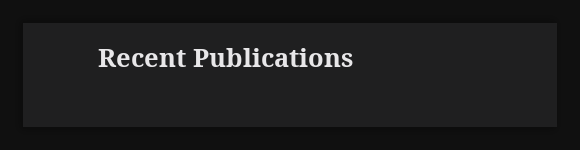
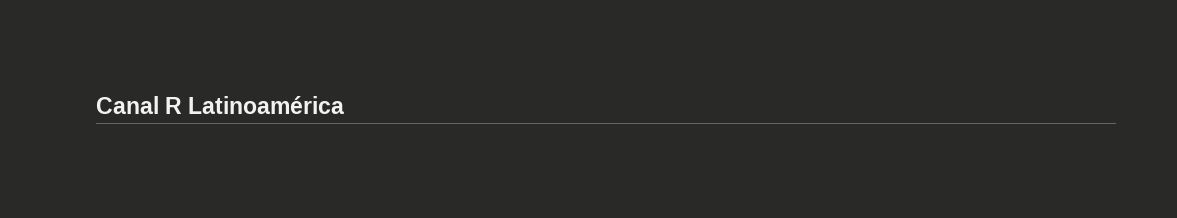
[98,48,353,67] Recent Publications -> [96,96,345,114] Canal R Latinoamérica

